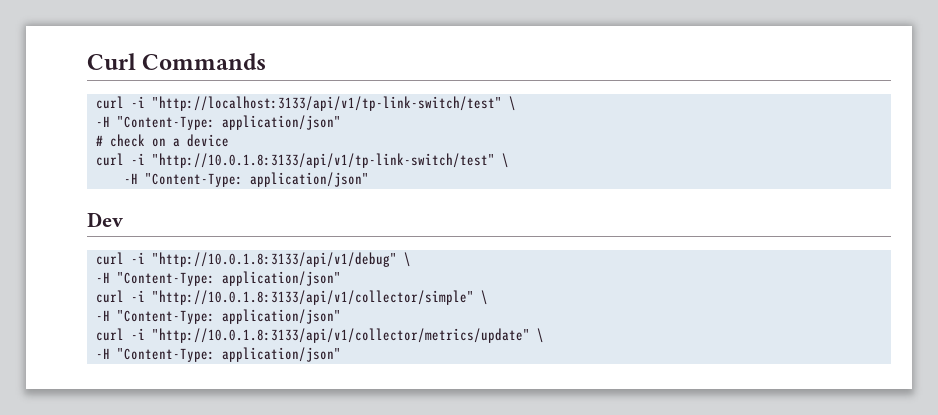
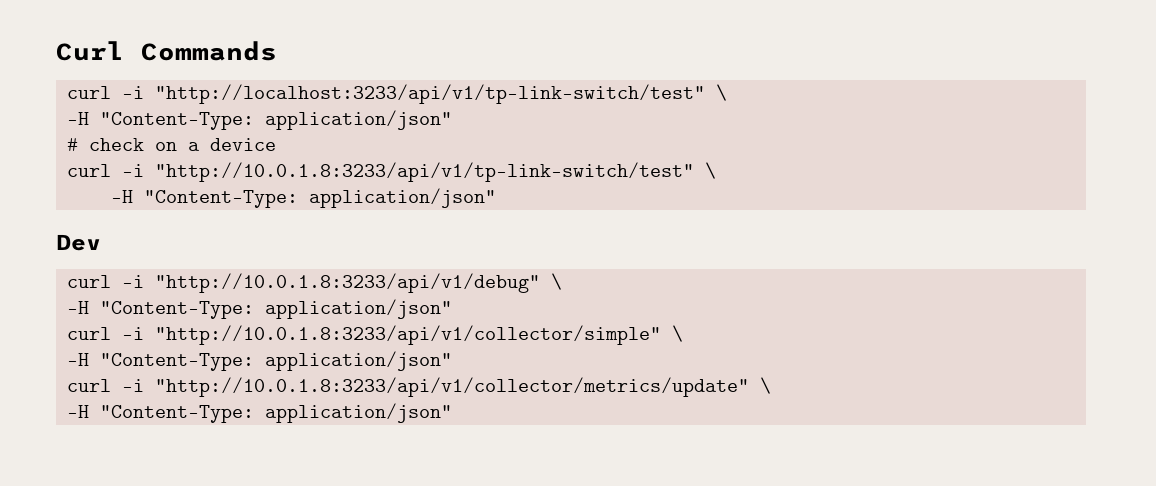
[152,96,503,111] "http://localhost:3133/api/v1/tp-link-switch/test" -> [155,84,706,104] "http://localhost:3233/api/v1/tp-link-switch/test"
[152,153,496,168] "http://10.0.1.8:3133/api/v1/tp-link-switch/test" -> [155,162,695,182] "http://10.0.1.8:3233/api/v1/tp-link-switch/test"
[152,252,412,267] [96,271,342,286] [96,290,489,305] [96,309,342,324] [96,328,531,343] "http://10.0.1.8:3133/api/v1/debug" \ // -H "Content-Type: application/json" // curl -i "http://10.0.1.8:3133/api/v1/collector/simple" \ // -H "Content-Type: application/json" // curl -i "http://10.0.1.8:3133/api/v1/collector/metrics/update" -> [155,273,563,293] [67,299,453,319] [67,325,684,345] [67,351,453,371] [67,377,750,397] "http://10.0.1.8:3233/api/v1/debug" \ // -H "Content-Type: application/json" // curl -i "http://10.0.1.8:3233/api/v1/collector/simple" \ // -H "Content-Type: application/json" // curl -i "http://10.0.1.8:3233/api/v1/collector/metrics/update"

